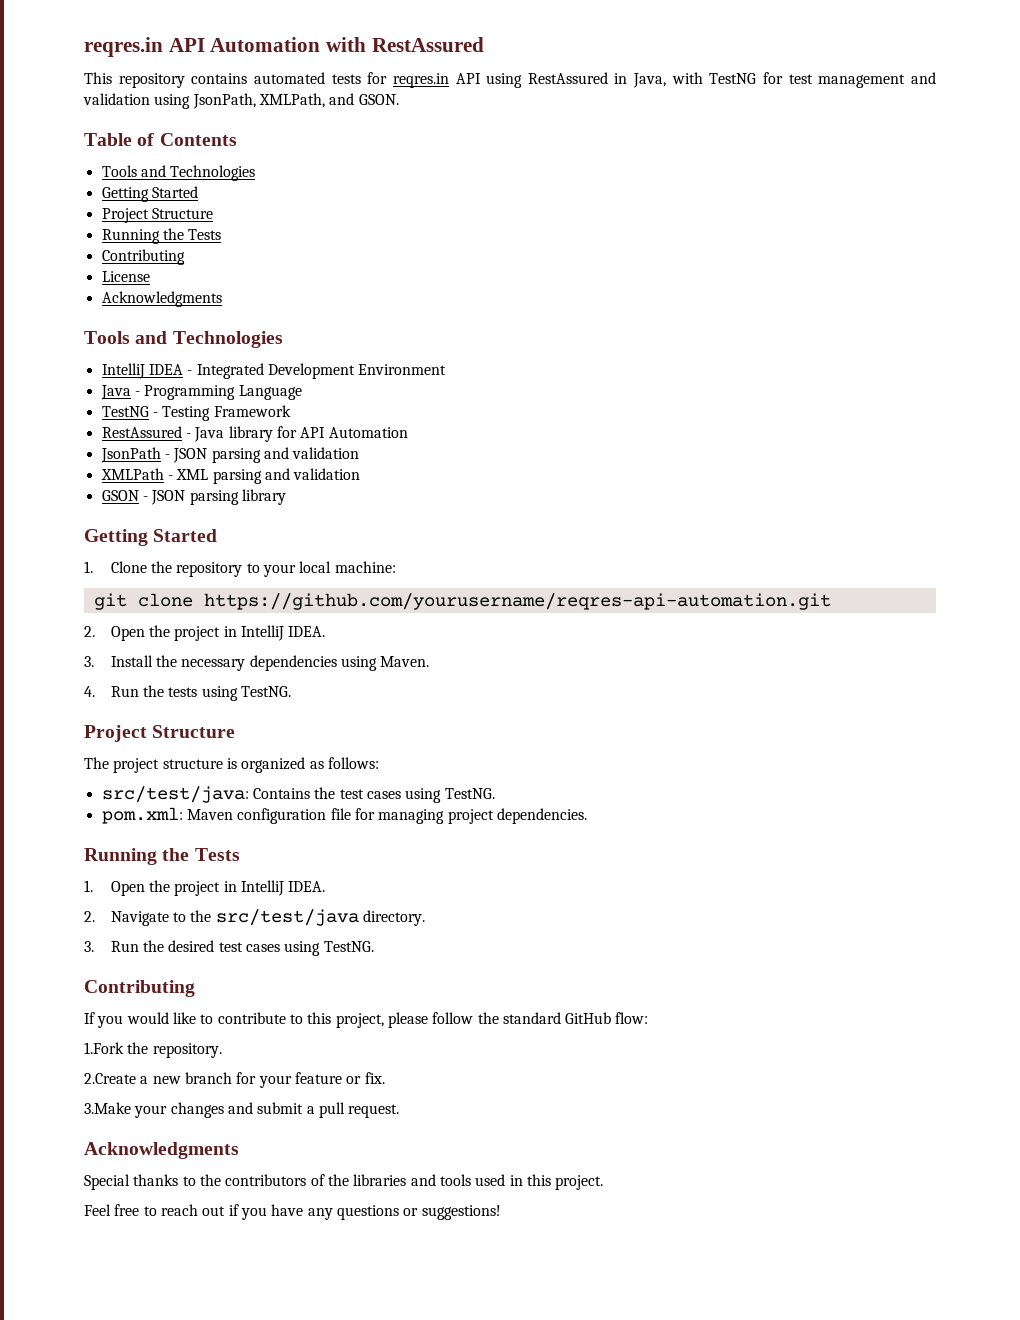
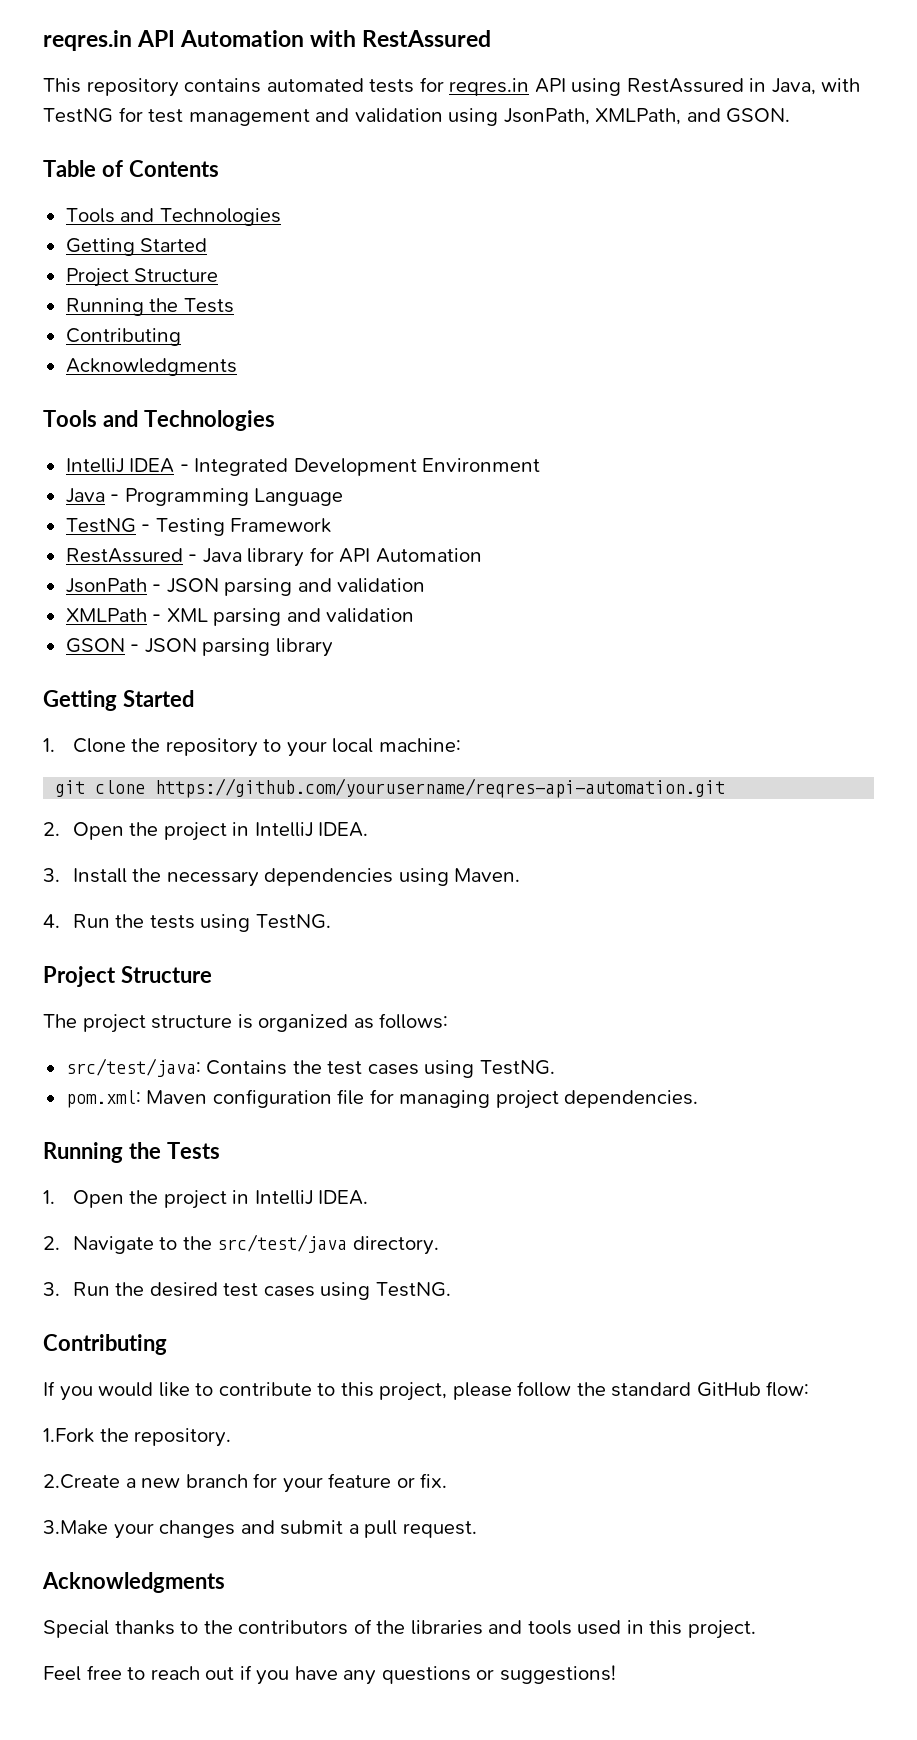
[101,271,150,282] // License -> (181, 337) none

